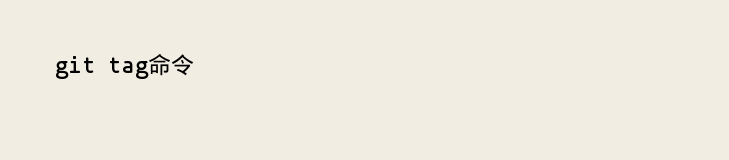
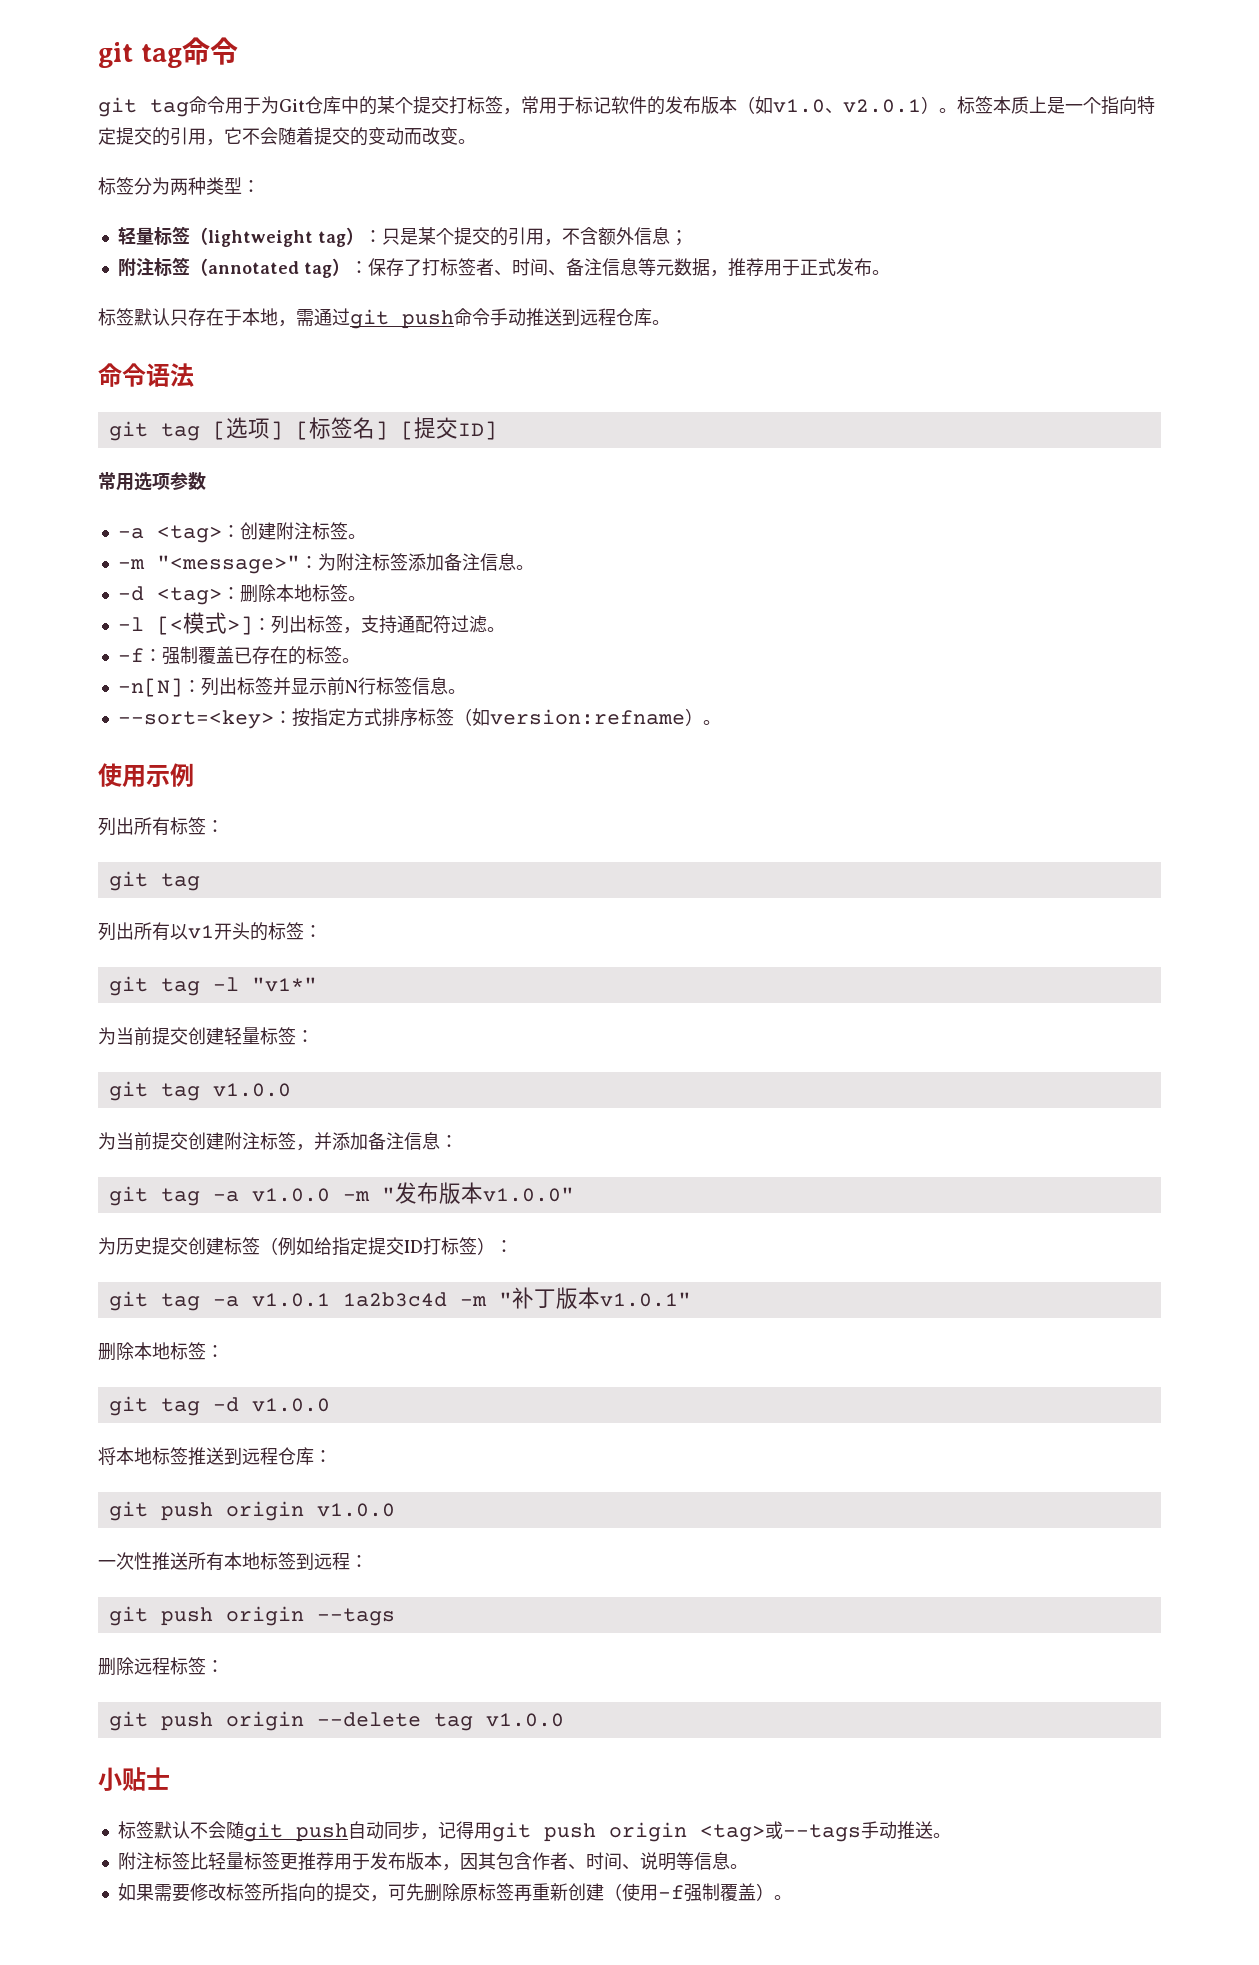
[55,54,194,79] git tag命令 -> [98,37,238,68] [98,96,1155,117] [98,127,476,146] [98,177,260,195] [117,226,688,247] [117,257,890,278] [98,308,670,329] [98,363,194,387] [108,417,497,441] [98,472,206,491] [117,522,366,543] [117,553,534,574] [117,584,366,605] [117,612,505,635] [117,646,360,665] [117,677,466,697] [117,708,721,729] [98,763,194,787] [98,817,224,836] [108,871,200,891] [98,922,322,941] [108,976,317,996] [98,1027,314,1045] [108,1081,291,1101] [98,1132,458,1151] [108,1182,574,1206] [98,1237,513,1256] [108,1287,691,1311] [98,1342,224,1361] [108,1396,330,1416] [98,1447,332,1466] [108,1501,395,1521] [98,1552,368,1571] [108,1606,395,1626] [98,1657,224,1676] [108,1711,564,1731] [98,1767,170,1791] [117,1821,951,1842] [117,1852,748,1871] [117,1883,792,1902] git tag命令 // git tag命令用于为Git仓库中的某个提交打标签，常用于标记软件的发布版本（如v1.0、v2.0.1）。标签本质上是一个指向特定提交的引用，它不会随着提交的变动而改变。 // 标签分为两种类型： // 轻量标签（lightweight tag）：只是某个提交的引用，不含额外信息； // 附注标签（annotated tag）：保存了打标签者、时间、备注信息等元数据，推荐用于正式发布。 // 标签默认只存在于本地，需通过git push命令手动推送到远程仓库。 // 命令语法 // git tag [选项] [标签名] [提交ID] // 常用选项参数 // -a <tag>：创建附注标签。 // -m "<message>"：为附注标签添加备注信息。 // -d <tag>：删除本地标签。 // -l [<模式>]：列出标签，支持通配符过滤。 // -f：强制覆盖已存在的标签。 // -n[N]：列出标签并显示前N行标签信息。 // --sort=<key>：按指定方式排序标签（如version:refname）。 // 使用示例 // 列出所有标签： // git tag // 列出所有以v1开头的标签： // git tag -l "v1*" // 为当前提交创建轻量标签： // git tag v1.0.0 // 为当前提交创建附注标签，并添加备注信息： // git tag -a v1.0.0 -m "发布版本v1.0.0" // 为历史提交创建标签（例如给指定提交ID打标签）： // git tag -a v1.0.1 1a2b3c4d -m "补丁版本v1.0.1" // 删除本地标签： // git tag -d v1.0.0 // 将本地标签推送到远程仓库： // git push origin v1.0.0 // 一次性推送所有本地标签到远程： // git push origin --tags // 删除远程标签： // git push origin --delete tag v1.0.0 // 小贴士 // 标签默认不会随git push自动同步，记得用git push origin <tag>或--tags手动推送。 // 附注标签比轻量标签更推荐用于发布版本，因其包含作者、时间、说明等信息。 // 如果需要修改标签所指向的提交，可先删除原标签再重新创建（使用-f强制覆盖）。

